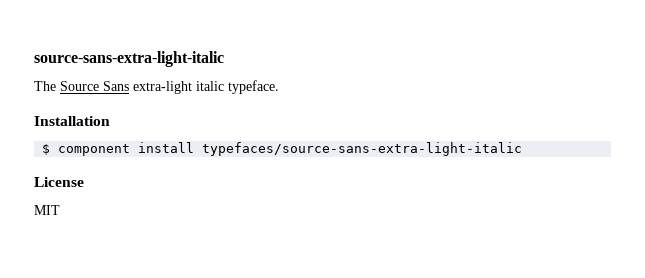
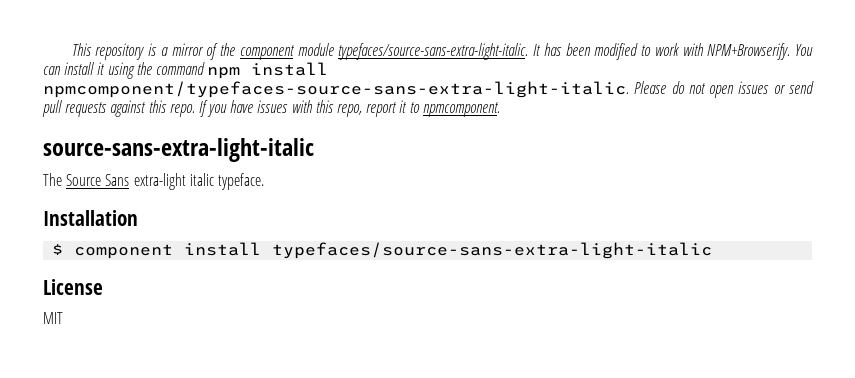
(34, 59) none -> [71,43,814,60] [43,62,329,79] [43,81,815,98] [42,100,500,117] This repository is a mirror of the component module typefaces/source-sans-extra-light-italic. It has been modified to work with NPM+Browserify. You can install it using the command npm install npmcomponent/typefaces-source-sans-extra-light-italic. Please do not open issues or send pull requests against this repo. If you have issues with this repo, report it to npmcomponent. //

